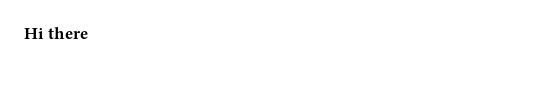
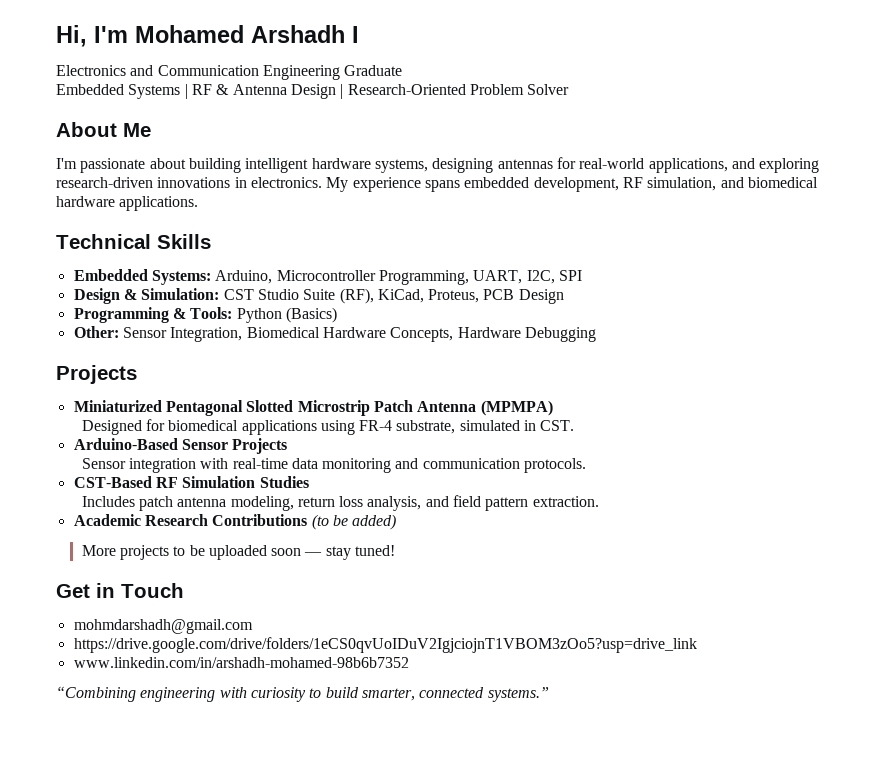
[24,27,88,39] Hi there -> [56,25,359,47] [56,65,403,80] [56,84,570,99] [56,122,151,137] [56,157,820,173] [56,177,818,192] [56,196,199,211] [56,234,211,249] [73,269,582,285] [73,288,564,304] [73,307,337,323] [73,326,596,342] [56,365,137,384] [73,400,553,416] [81,419,575,435] [73,438,288,454] [81,458,587,473] [73,476,309,488] [81,495,599,511] [73,514,397,530] [81,545,396,560] [56,583,184,598] [73,619,253,634] [73,637,697,653] [73,657,409,668] [56,686,549,702] Hi, I'm Mohamed Arshadh I // Electronics and Communication Engineering Graduate // Embedded Systems | RF & Antenna Design | Research-Oriented Problem Solver // About Me // I'm passionate about building intelligent hardware systems, designing antennas for real-world applications, and exploring research-driven innovations in electronics. My experience spans embedded development, RF simulation, and biomedical hardware applications. // Technical Skills // Embedded Systems: Arduino, Microcontroller Programming, UART, I2C, SPI // Design & Simulation: CST Studio Suite (RF), KiCad, Proteus, PCB Design // Programming & Tools: Python (Basics) // Other: Sensor Integration, Biomedical Hardware Concepts, Hardware Debugging // Projects // Miniaturized Pentagonal Slotted Microstrip Patch Antenna (MPMPA) // Designed for biomedical applications using FR-4 substrate, simulated in CST. // Arduino-Based Sensor Projects // Sensor integration with real-time data monitoring and communication protocols. // CST-Based RF Simulation Studies // Includes patch antenna modeling, return loss analysis, and field pattern extraction. // Academic Research Contributions (to be added) // More projects to be uploaded soon — stay tuned! // Get in Touch // mohmdarshadh@gmail.com // https://drive.google.com/drive/folders/1eCS0qvUoIDuV2IgjciojnT1VBOM3zOo5?usp=drive_link // www.linkedin.com/in/arshadh-mohamed-98b6b7352 // “Combining engineering with curiosity to build smarter, connected systems.”

